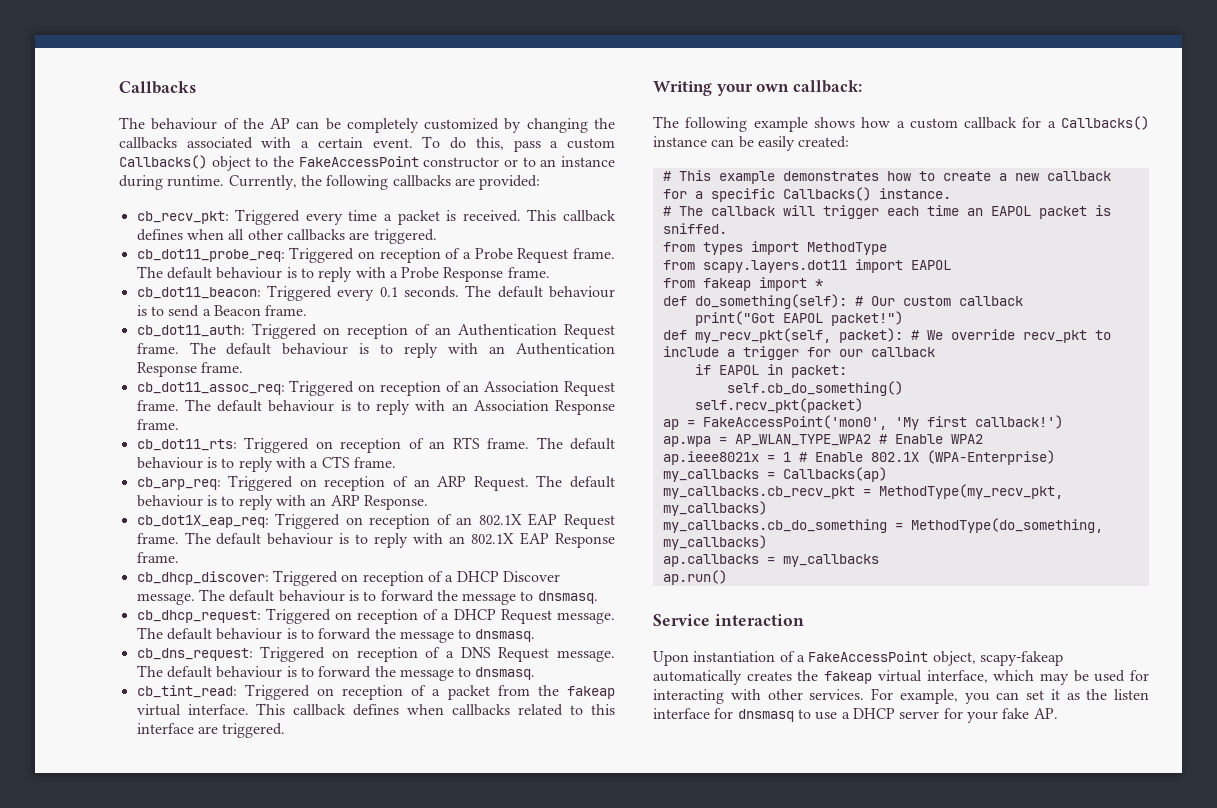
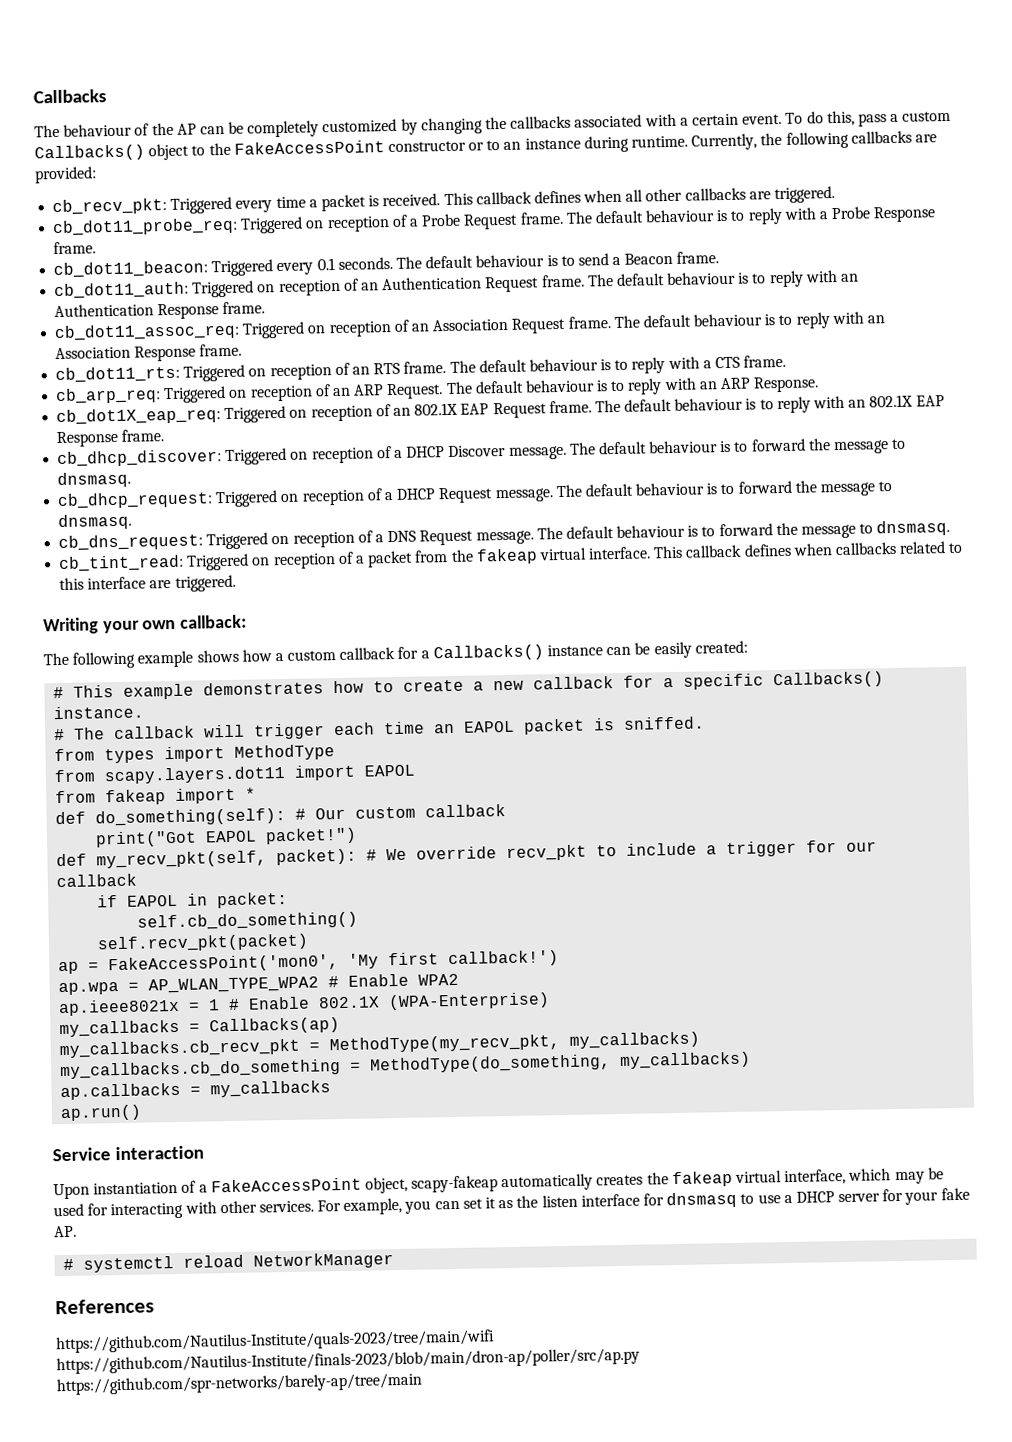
(1058, 713) none -> [63,1252,395,1273] [55,1298,154,1315] [56,1329,495,1354] [56,1347,640,1375] [56,1372,422,1396] // # systemctl reload NetworkManager // References // https://github.com/Nautilus-Institute/quals-2023/tree/main/wifi https://github.com/Nautilus-Institute/finals-2023/blob/main/dron-ap/poller/src/ap.py https://github.com/spr-networks/barely-ap/tree/main

